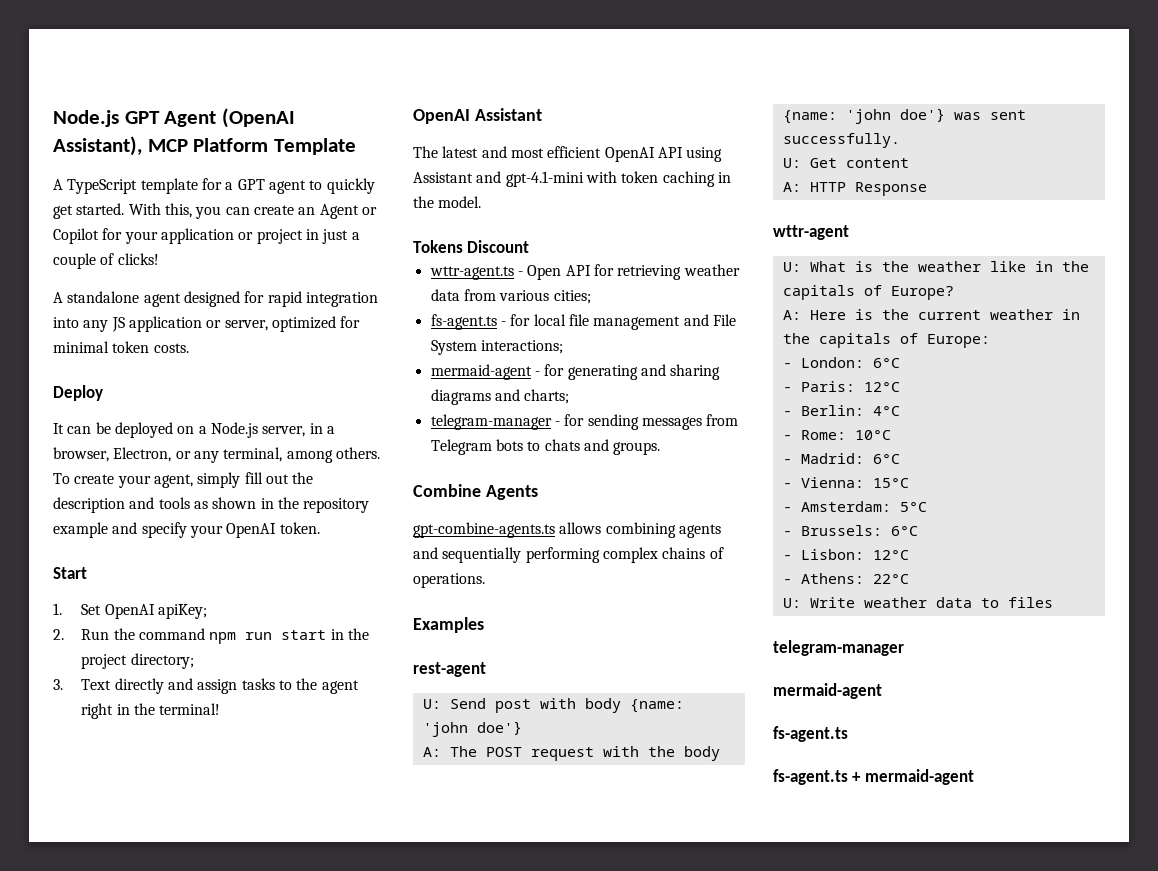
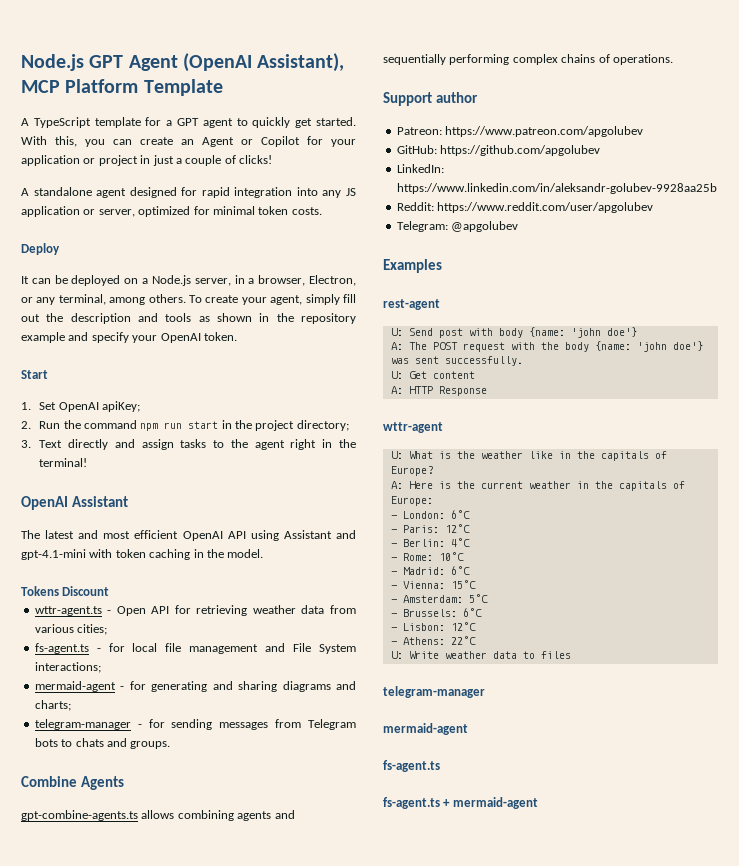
(485, 580) none -> [383,92,478,106] [396,126,644,137] [396,145,601,156] [396,164,444,173] [396,183,717,194] [396,202,654,213] [396,221,519,232] // Support author // Patreon: https://www.patreon.com/apgolubev // GitHub: https://github.com/apgolubev // LinkedIn: https://www.linkedin.com/in/aleksandr-golubev-9928aa25b // Reddit: https://www.reddit.com/user/apgolubev // Telegram: @apgolubev

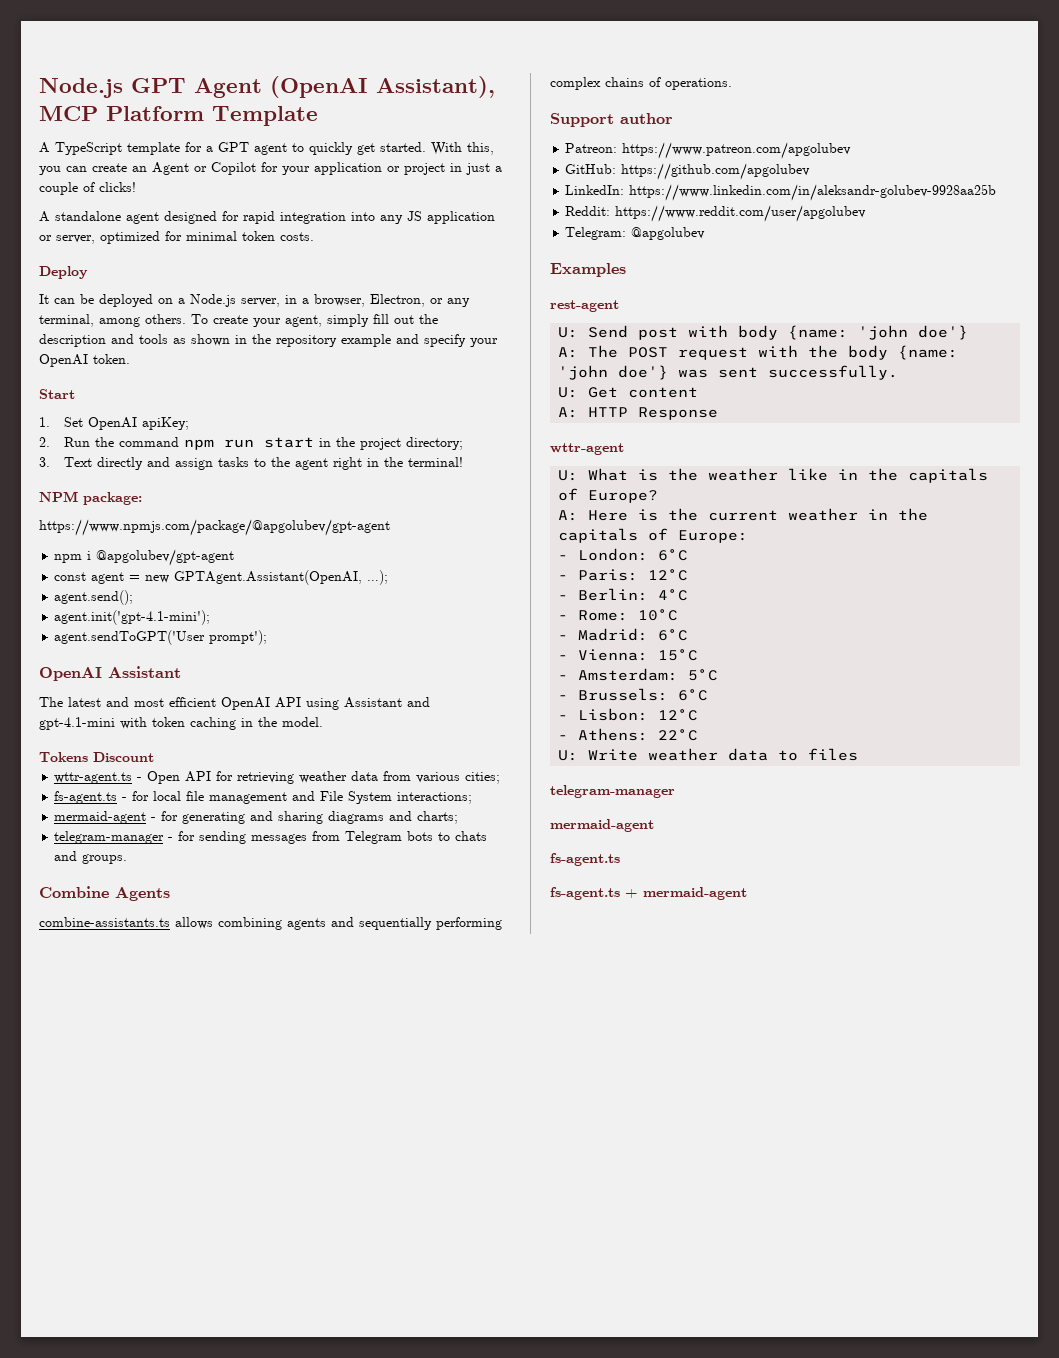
(88, 462) none -> [39,491,142,505] [39,519,390,536] [54,549,235,566] [54,570,389,585] [54,590,134,605] [54,610,211,625] [54,630,268,645] // NPM package: // https://www.npmjs.com/package/@apgolubev/gpt-agent // npm i @apgolubev/gpt-agent // const agent = new GPTAgent.Assistant(OpenAI, …); // agent.send(); // agent.init('gpt-4.1-mini'); // agent.sendToGPT('User prompt');
[21,810,138,821] gpt-combine-agents.ts -> [39,917,170,927] combine-assistants.ts

